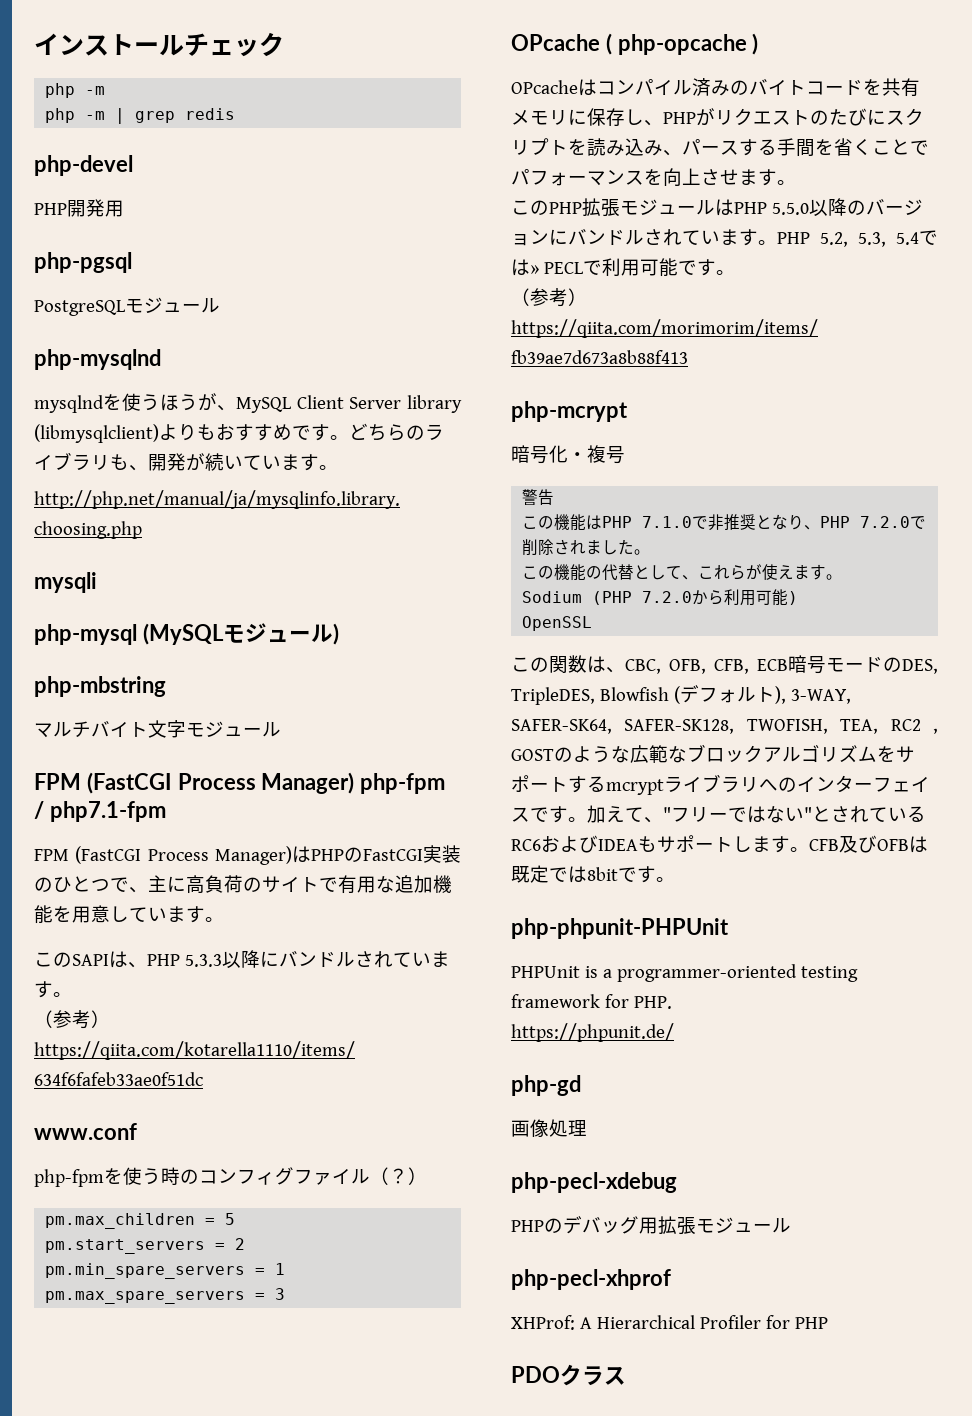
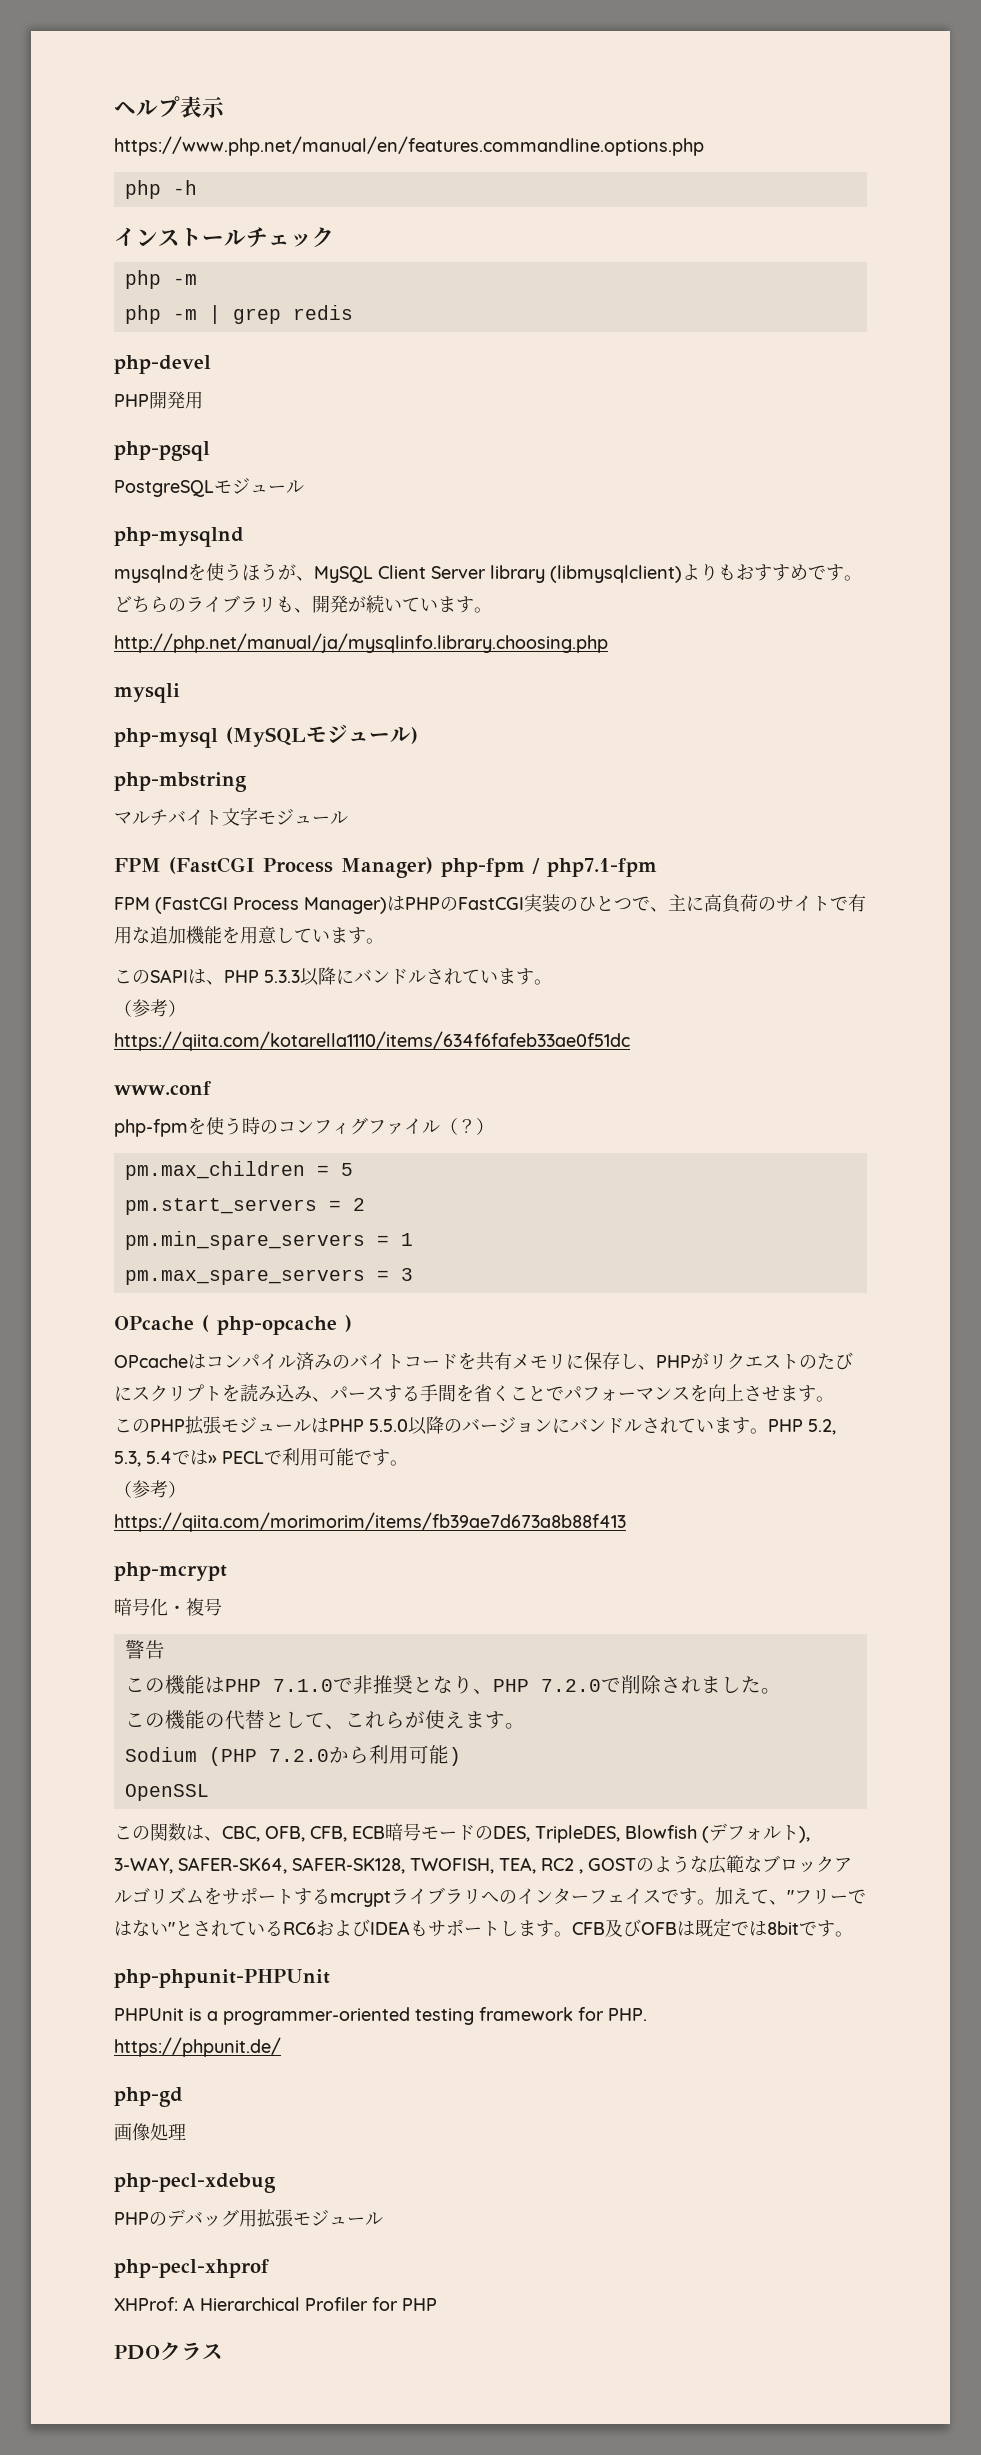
(34, 44) none -> [114,96,225,118] [114,136,704,156] [124,180,197,199] ヘルプ表示 // https://www.php.net/manual/en/features.commandline.options.php // php -h //

